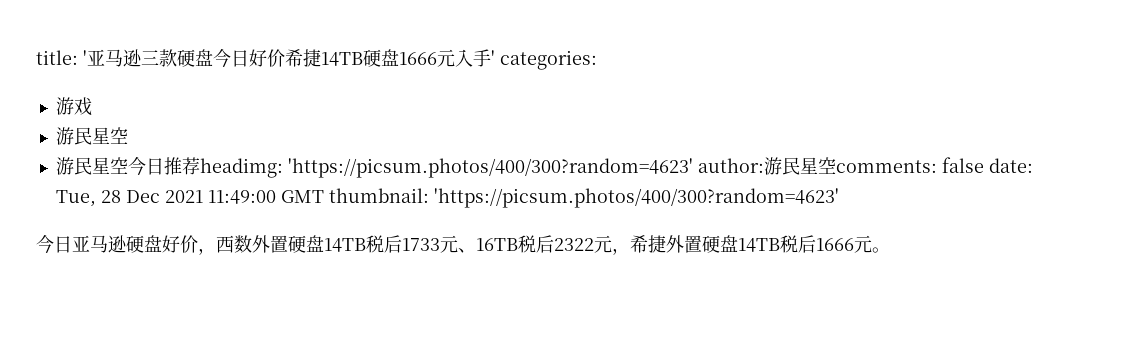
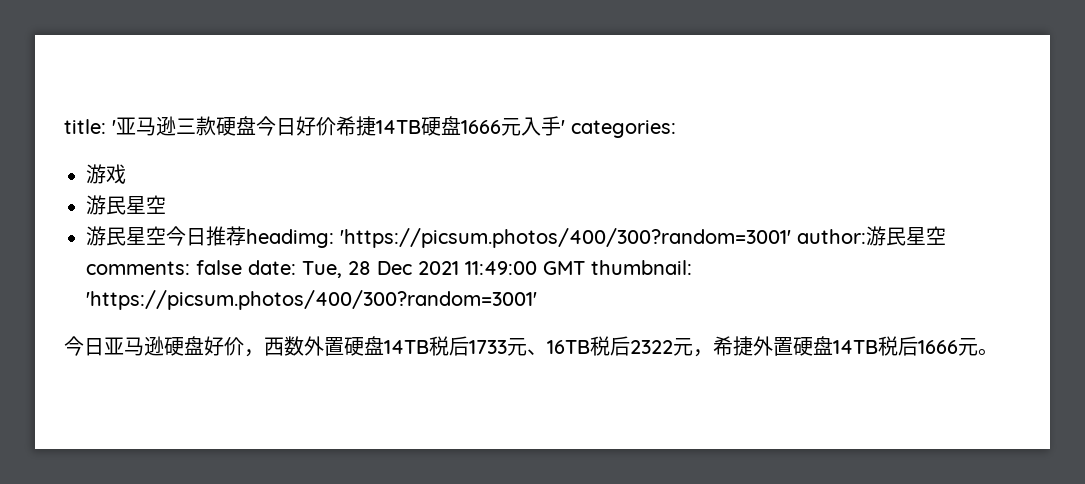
[287,158,693,178] 'https://picsum.photos/400/300?random=4623' -> [340,228,791,248] 'https://picsum.photos/400/300?random=3001'
[433,188,839,208] 'https://picsum.photos/400/300?random=4623' -> [86,290,537,310] 'https://picsum.photos/400/300?random=3001'

